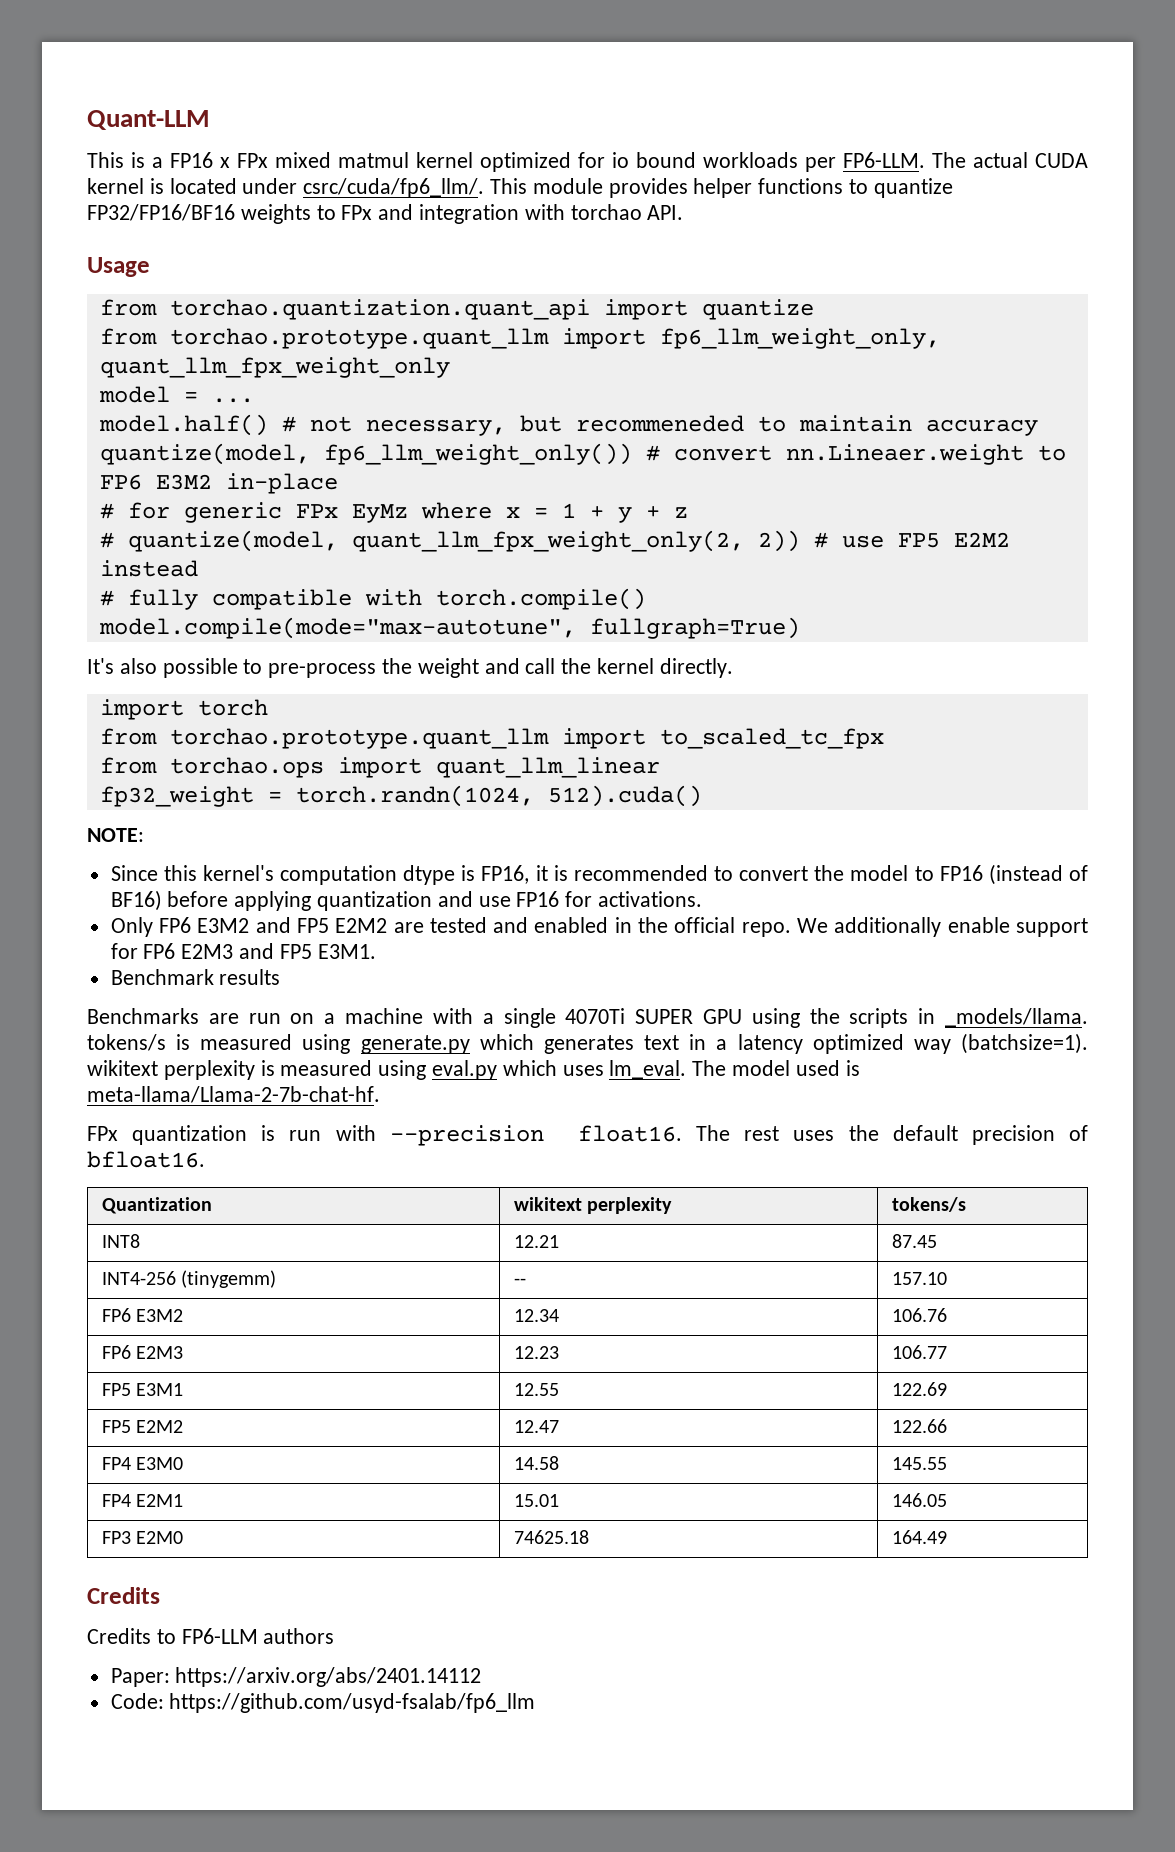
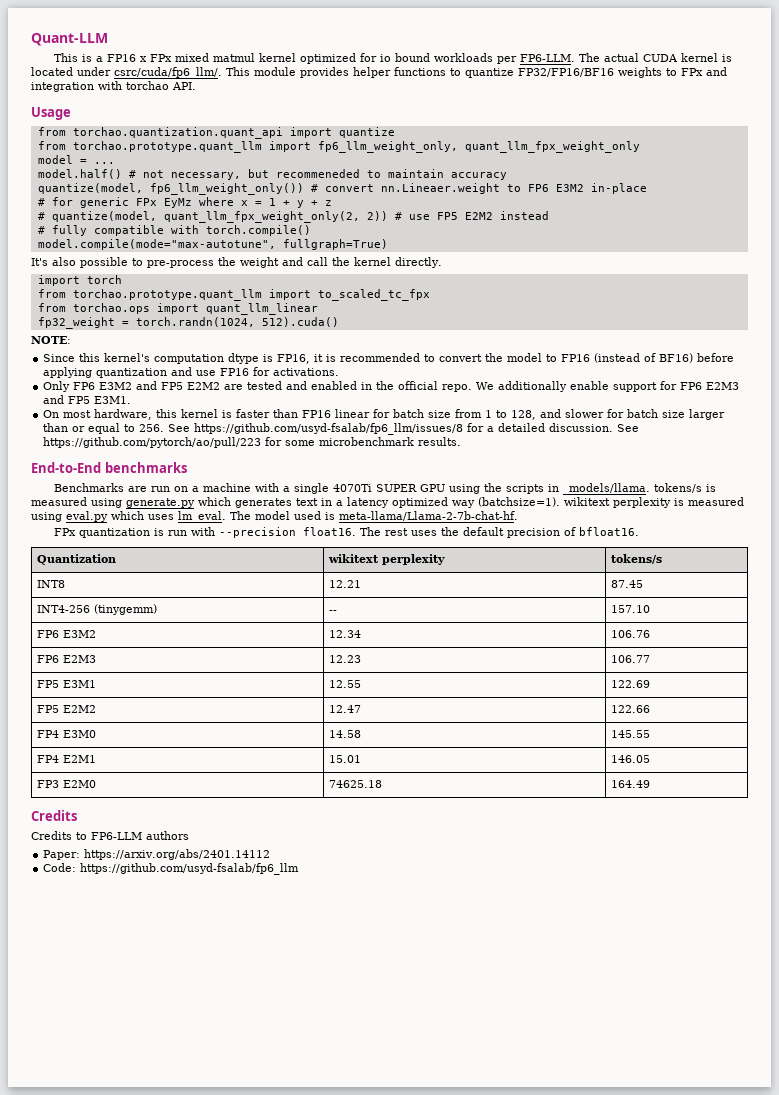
[110,969,281,985] Benchmark results -> [43,409,726,420] [43,423,640,435] [43,437,462,448] [31,462,187,473] On most hardware, this kernel is faster than FP16 linear for batch size from 1 to 128, and slower for batch size larger than or equal to 256. See https://github.com/usyd-fsalab/fp6_llm/issues/8 for a detailed discussion. See https://github.com/pytorch/ao/pull/223 for some microbenchmark results. // End-to-End benchmarks

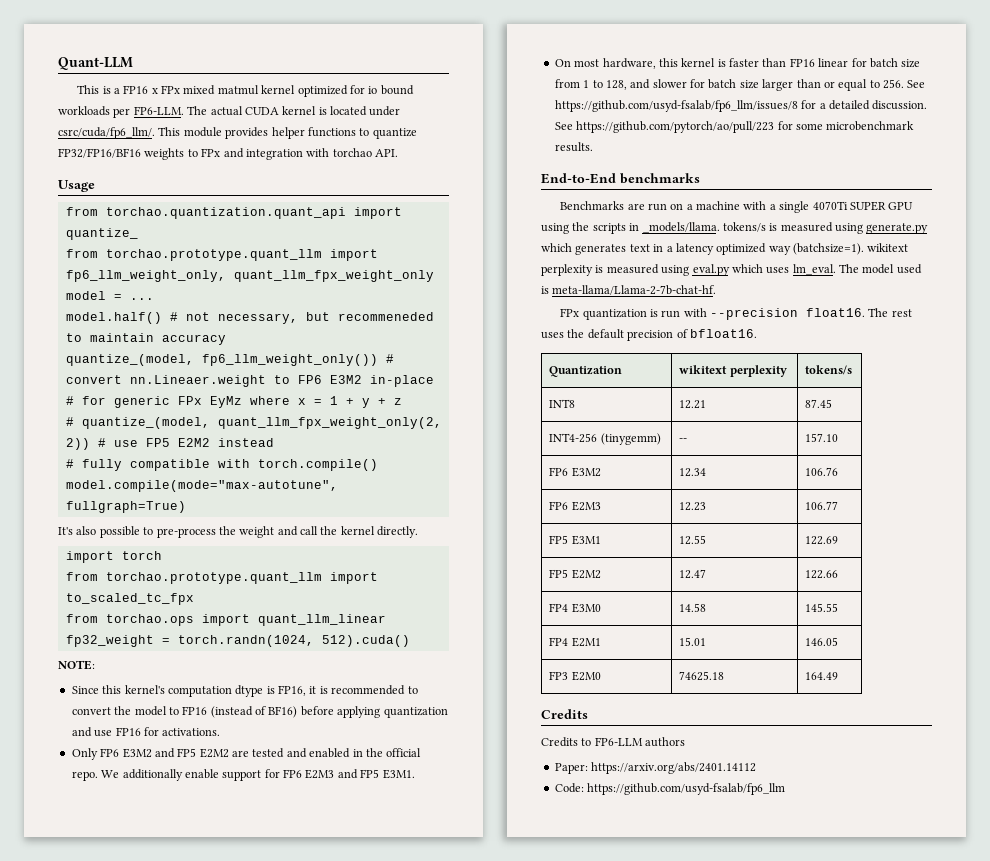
[338,127,395,138] quantize -> [65,228,138,240] quantize_
[37,183,143,194] quantize(model, -> [65,354,194,366] quantize_(model,
[51,211,157,222] quantize(model, -> [81,417,210,429] quantize_(model,

